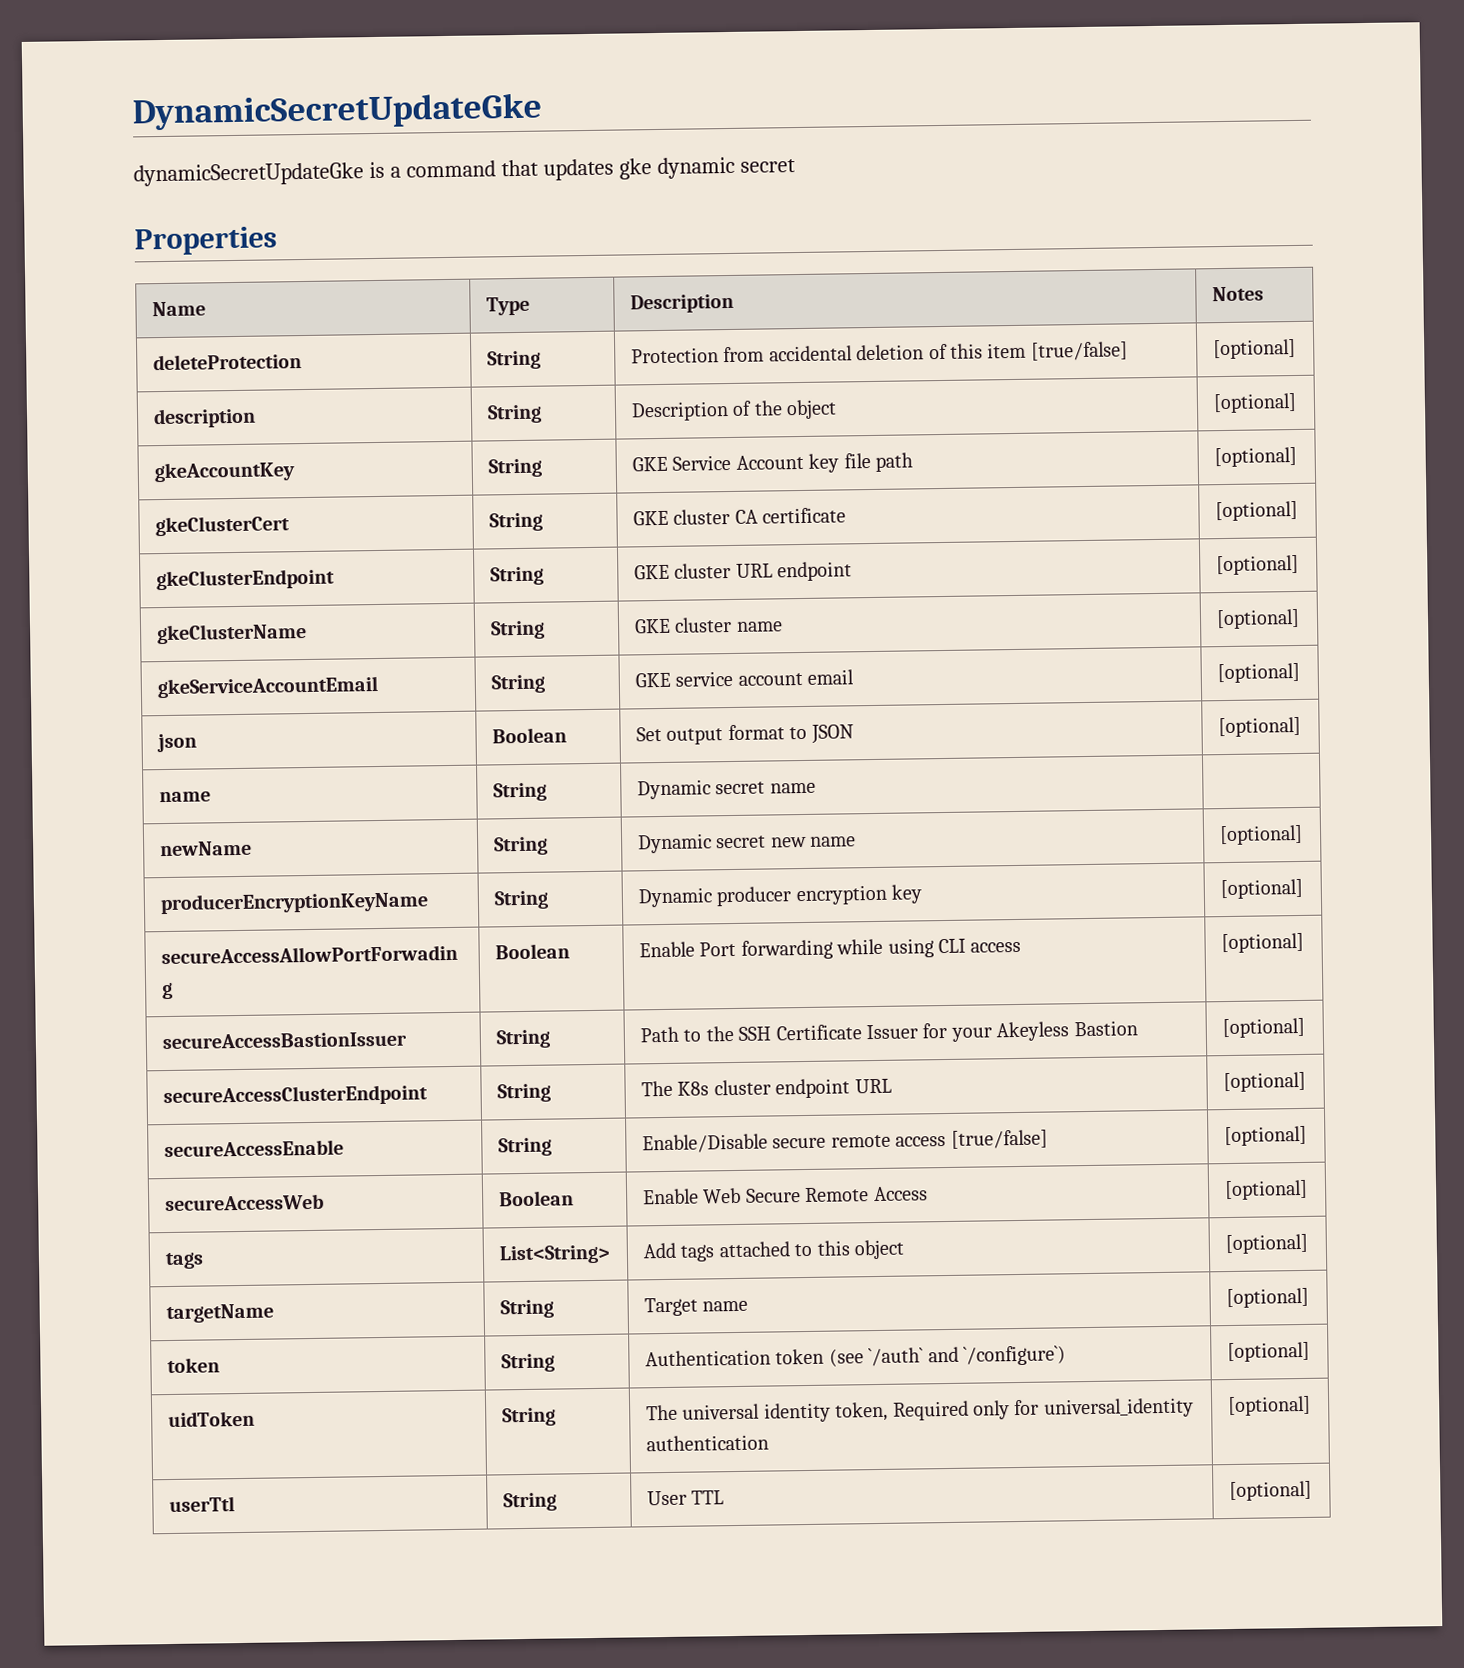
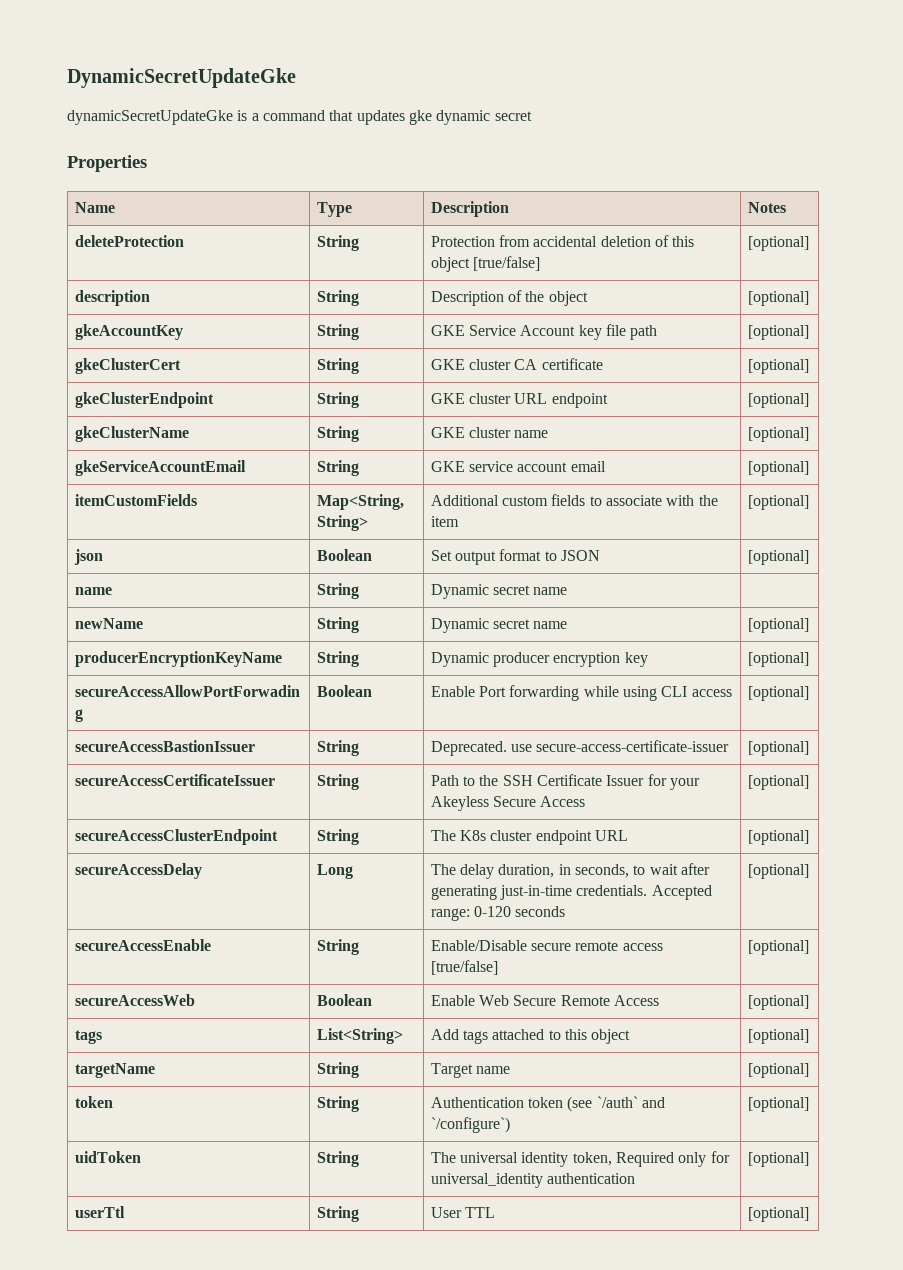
[987,342,1027,359] item -> [430,257,470,272] object
(1300, 673) none -> [74,494,197,506] [316,494,404,510] [316,515,368,531] [430,494,718,506] [430,516,459,527] [747,495,809,510] // itemCustomFields | Map<String, String> | Additional custom fields to associate with the item | [optional]
[770,836,807,848] new -> (530, 624) none
(551, 1039) none -> [430,740,730,756] [747,741,809,756] [74,774,275,786] [316,774,359,790] | Deprecated. use secure-access-certificate-issuer | [optional] // secureAccessCertificateIssuer | String
[1073,1020,1138,1037] Bastion -> [492,796,586,807] Secure Access
(1306, 1082) none -> [74,863,202,879] [316,864,353,879] [430,863,710,879] [430,885,712,900] [430,906,566,921] [747,864,809,879] // secureAccessDelay | Long | The delay duration, in seconds, to wait after generating just-in-time credentials. Accepted range: 0-120 seconds | [optional]

